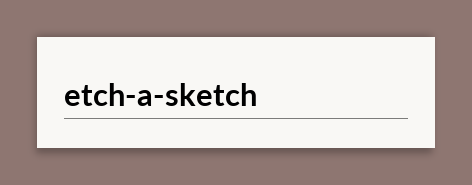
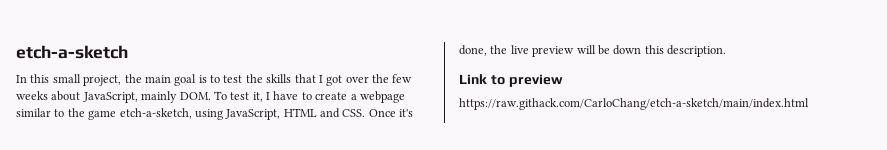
(257, 94) none -> [16,74,413,86] [16,91,405,103] [16,108,414,120] [459,45,726,57] [459,74,563,87] [459,98,809,110] // In this small project, the main goal is to test the skills that I got over the few weeks about JavaScript, mainly DOM. To test it, I have to create a webpage similar to the game etch-a-sketch, using JavaScript, HTML and CSS. Once it's done, the live preview will be down this description. // Link to preview // https://raw.githack.com/CarloChang/etch-a-sketch/main/index.html

